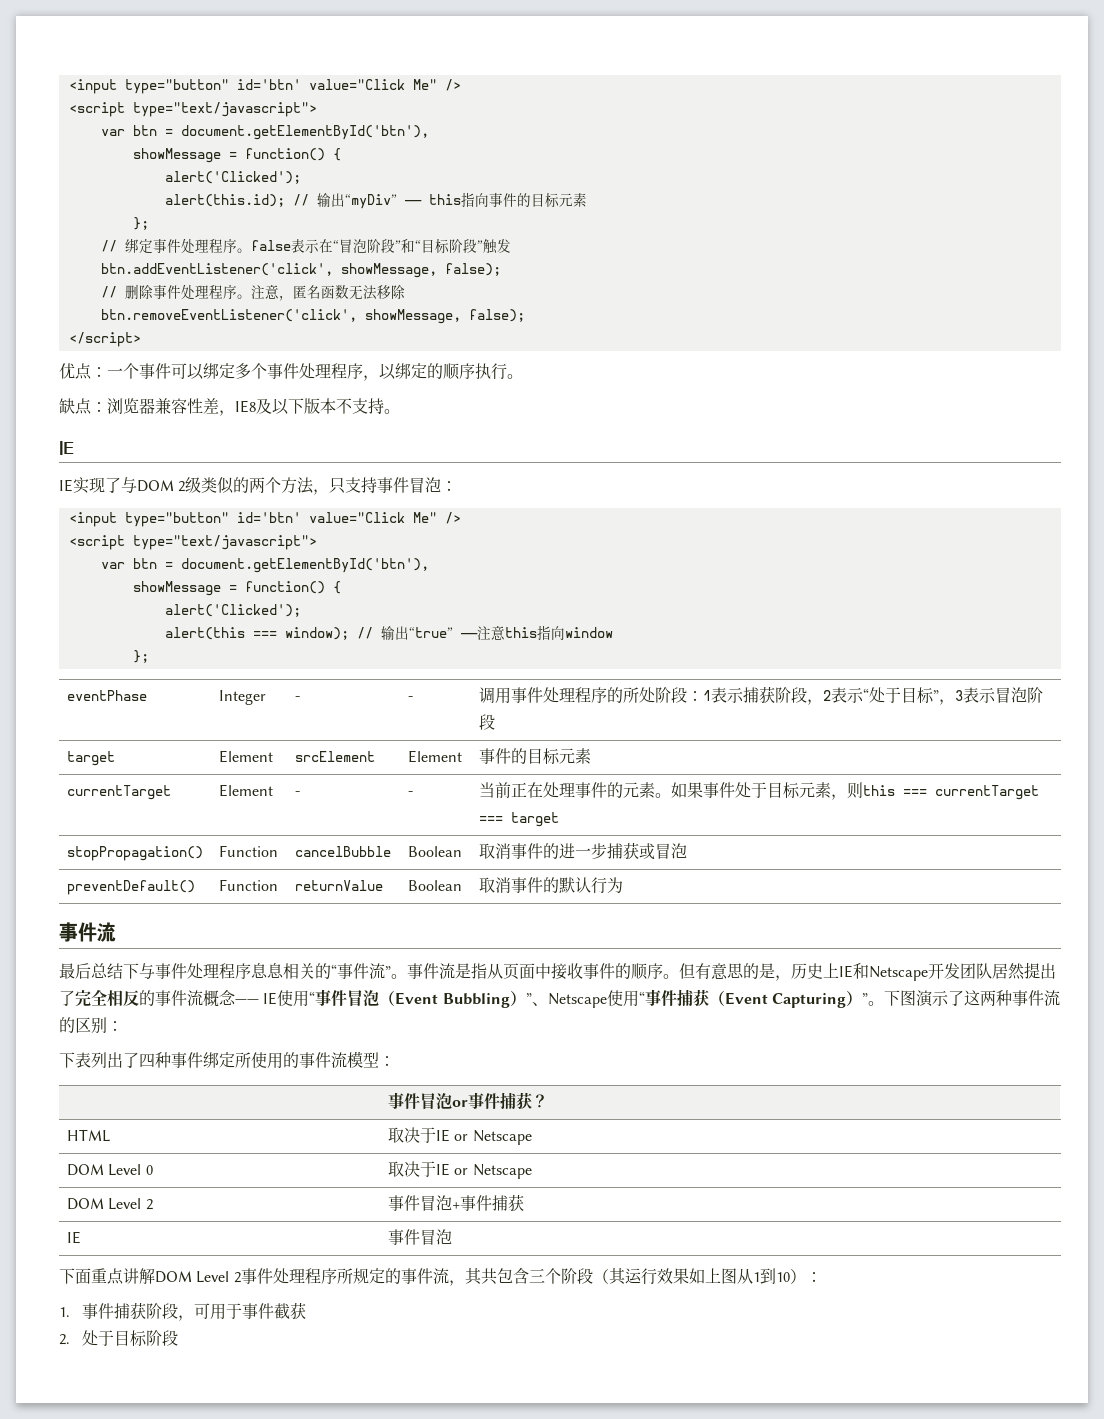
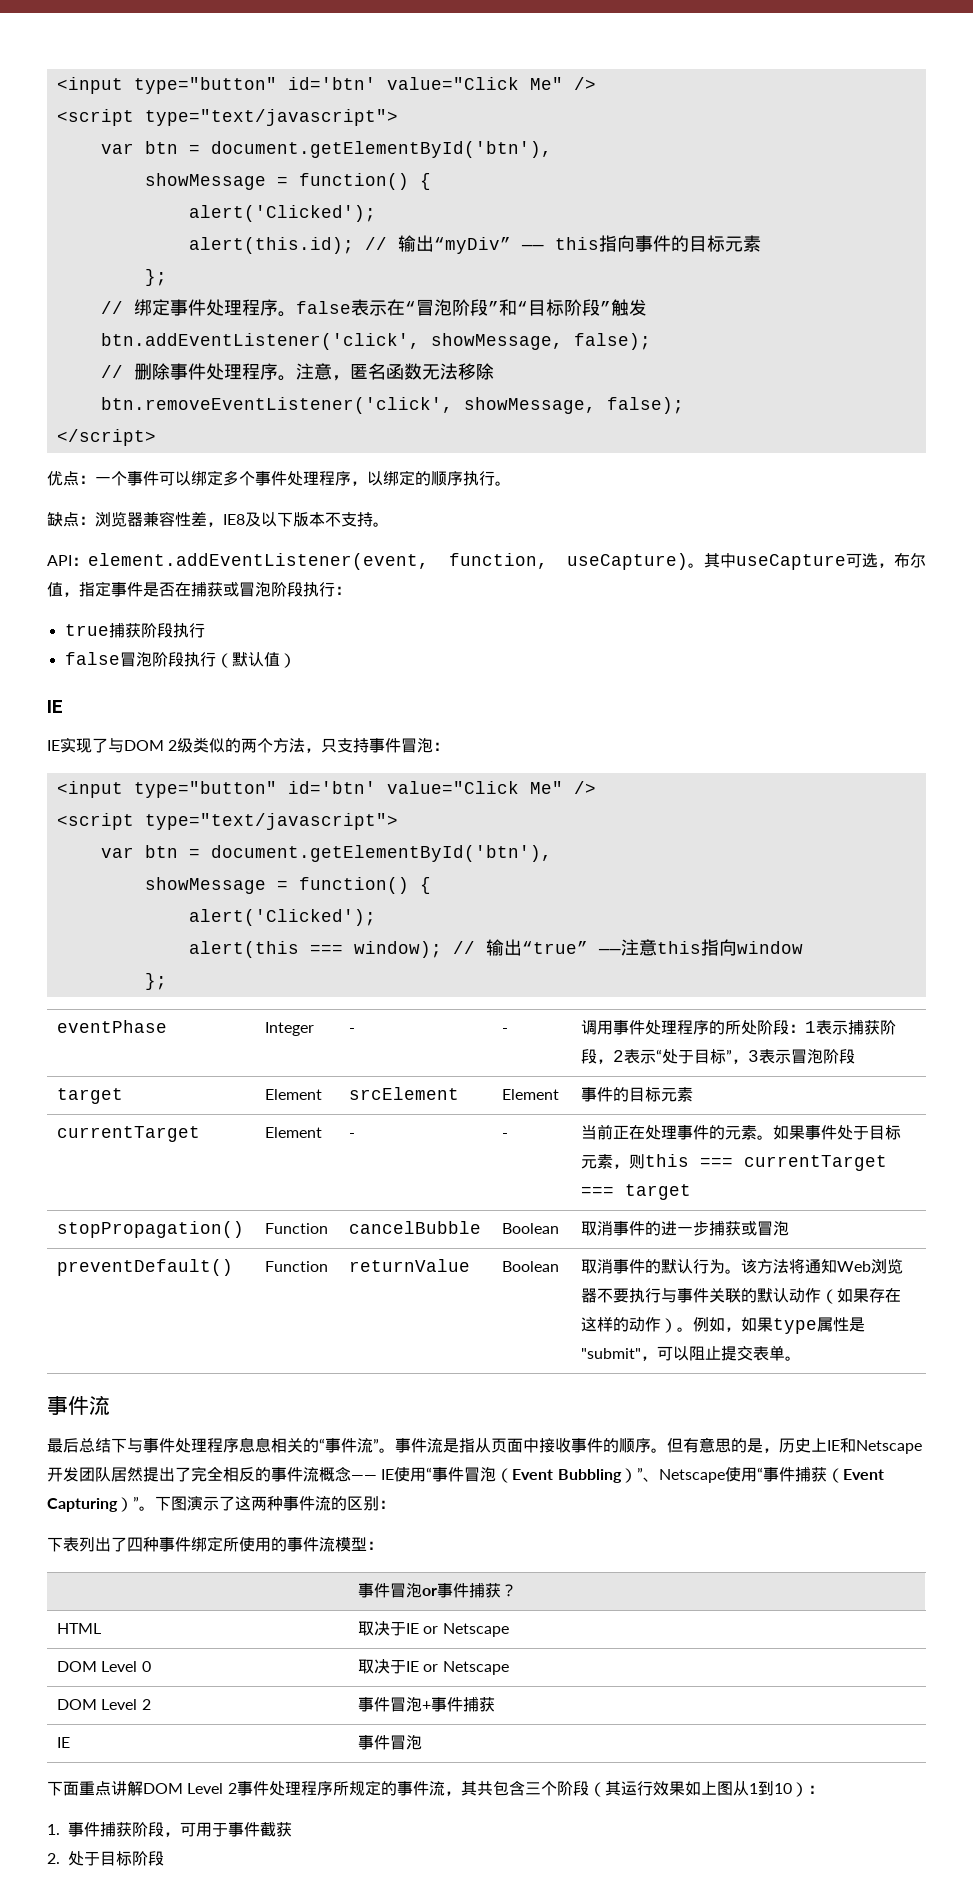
(400, 411) none -> [47,552,926,570] [47,581,351,597] [64,622,205,638] [64,652,296,668] // API：element.addEventListener(event, function, useCapture)。其中useCapture可选，布尔值，指定事件是否在捕获或冒泡阶段执行： // true捕获阶段执行 // false冒泡阶段执行（默认值）
(623, 885) none -> [725,1258,904,1274] [581,1288,902,1304] [581,1317,866,1334] [581,1345,802,1361] 。该方法将通知Web浏览器不要执行与事件关联的默认动作（如果存在这样的动作）。例如，如果type属性是"submit"，可以阻止提交表单。

